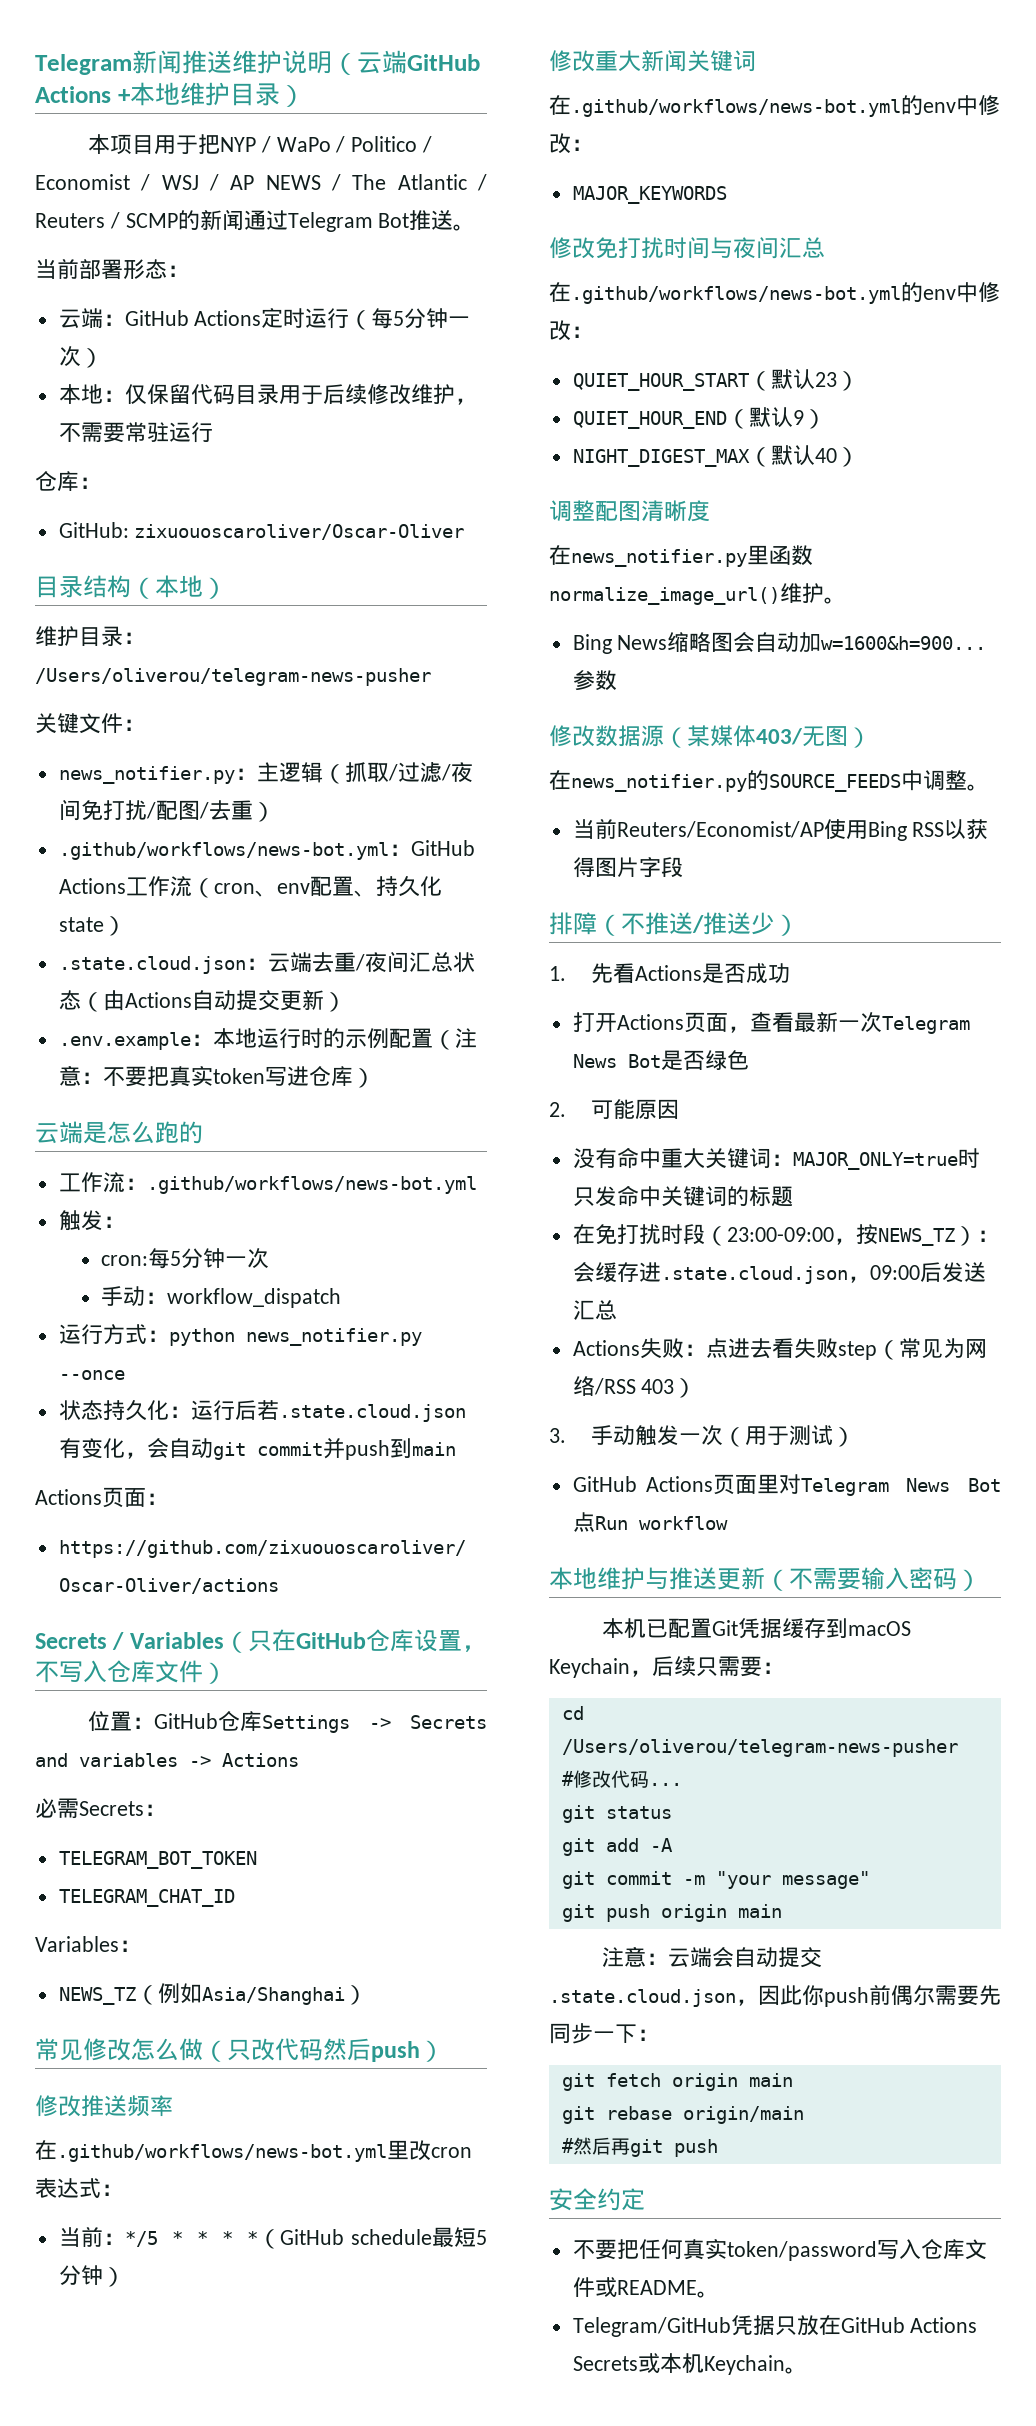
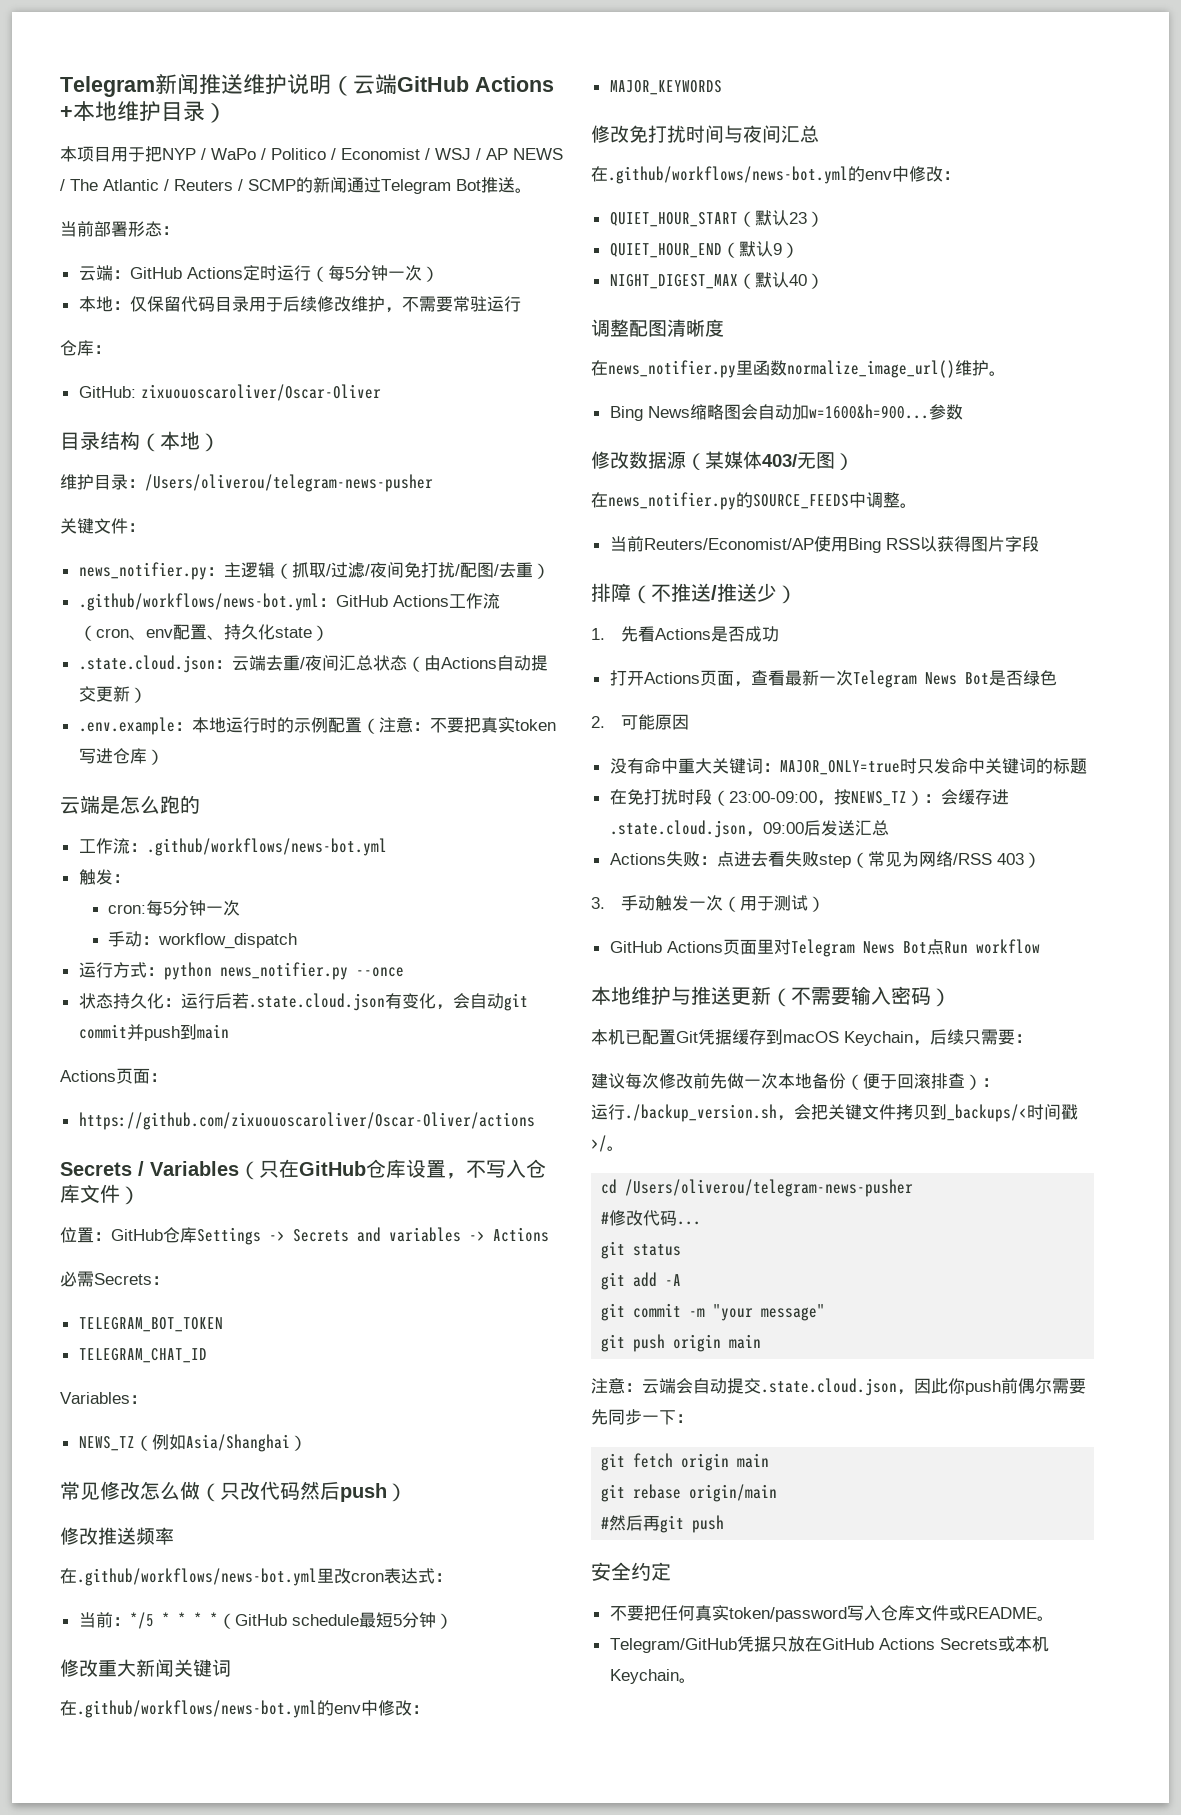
(784, 1668) none -> [591,1073,999,1090] [591,1104,1078,1122] [591,1135,624,1152] // 建议每次修改前先做一次本地备份（便于回滚排查）： // 运行./backup_version.sh，会把关键文件拷贝到_backups/<时间戳>/。

